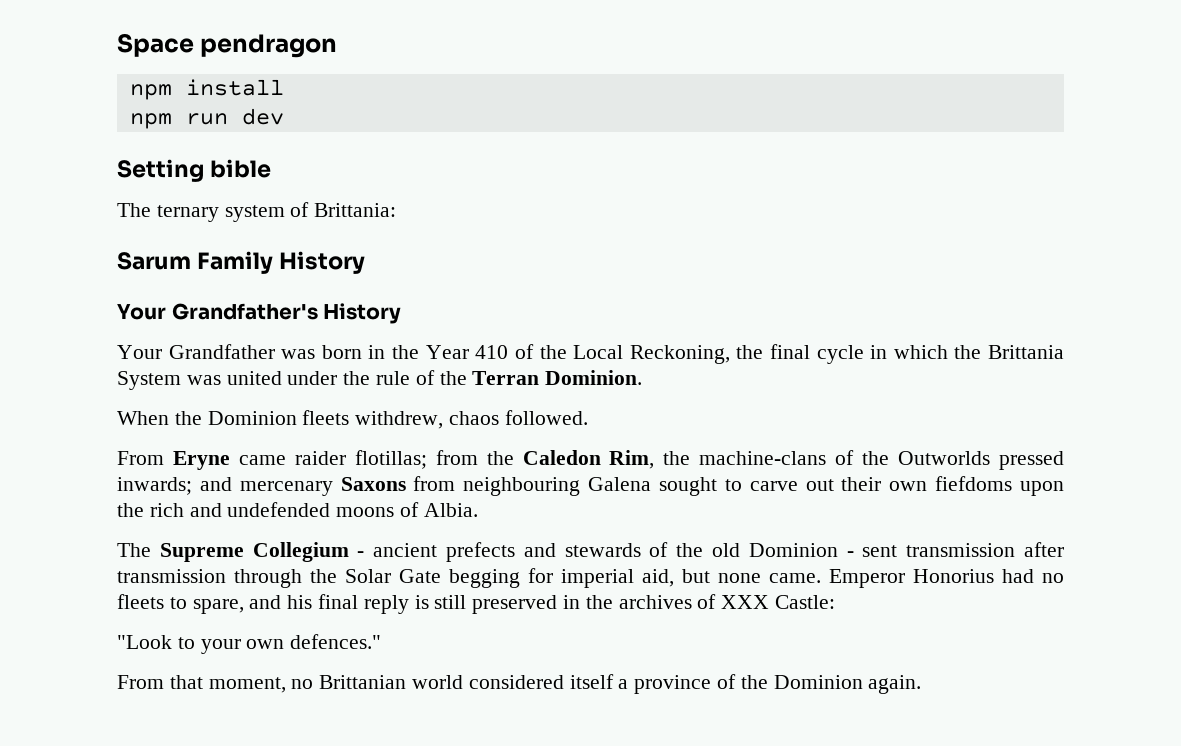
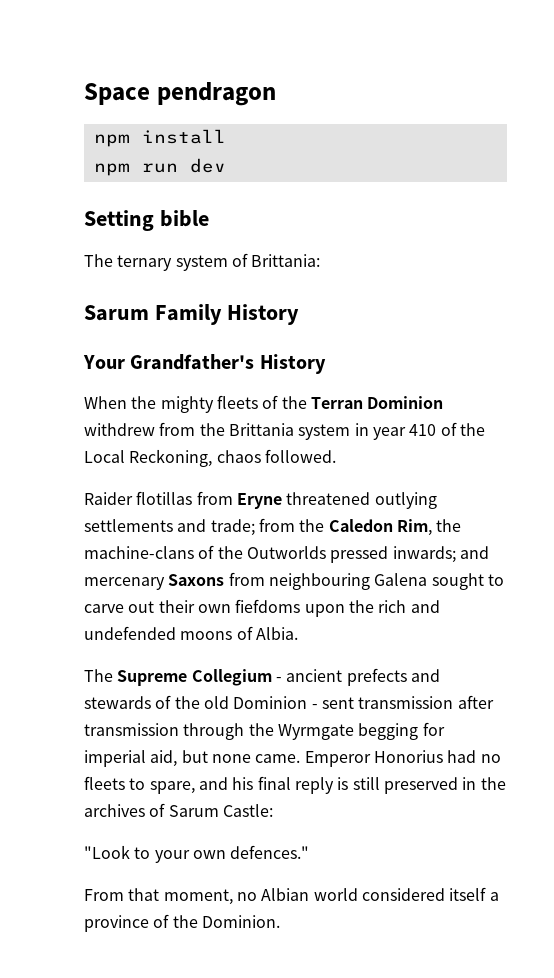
[117,344,469,359] Your Grandfather was born in the Year -> [84,395,444,413] [84,422,406,440] When the mighty fleets of the Terran Dominion withdrew from the Brittania system in year
[736,344,1064,364] [117,370,643,390] [117,410,588,429] [117,450,427,470] the final cycle in which the Brittania System was united under the rule of the Terran Dominion. // When the Dominion fleets withdrew, chaos followed. // From Eryne came raider flotillas; -> [216,449,336,463] [84,491,437,509] [84,519,255,536] chaos followed. // Raider flotillas from Eryne threatened outlying settlements and trade;
[345,569,441,583] Solar Gate -> [277,724,354,740] Wyrmgate
[721,595,770,609] XXX -> [168,805,219,817] Sarum
[319,675,407,689] Brittanian -> [261,888,310,901] Albian
[773,675,922,694] Dominion again. -> [201,915,280,928] Dominion.

